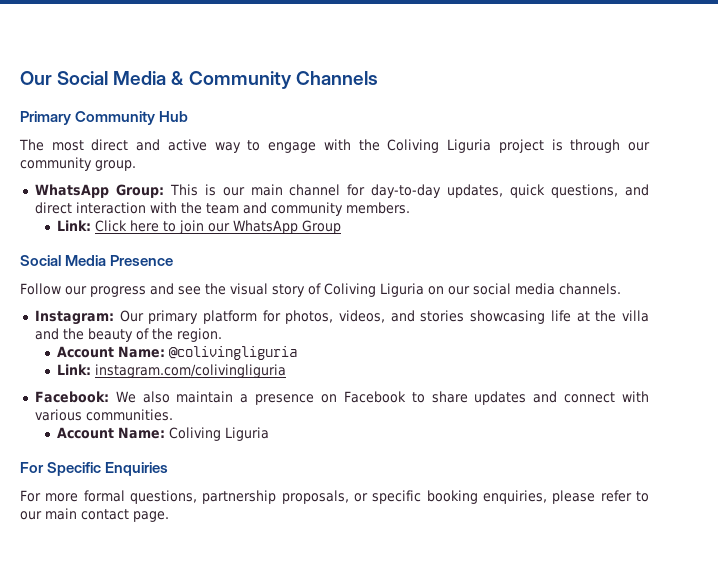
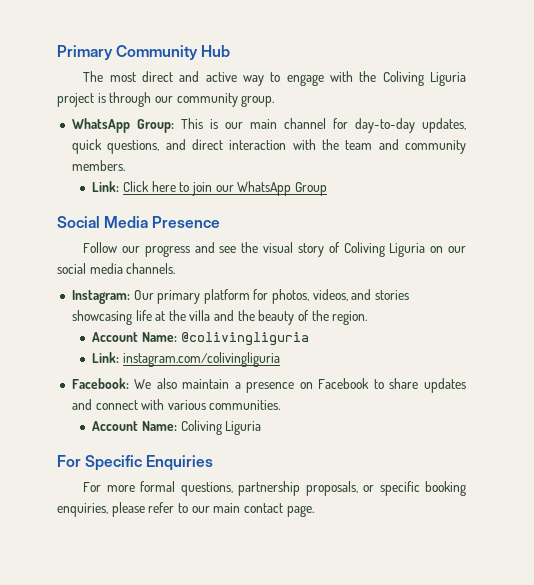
[20,71,378,89] Our Social Media & Community Channels // -> (57, 52) none

